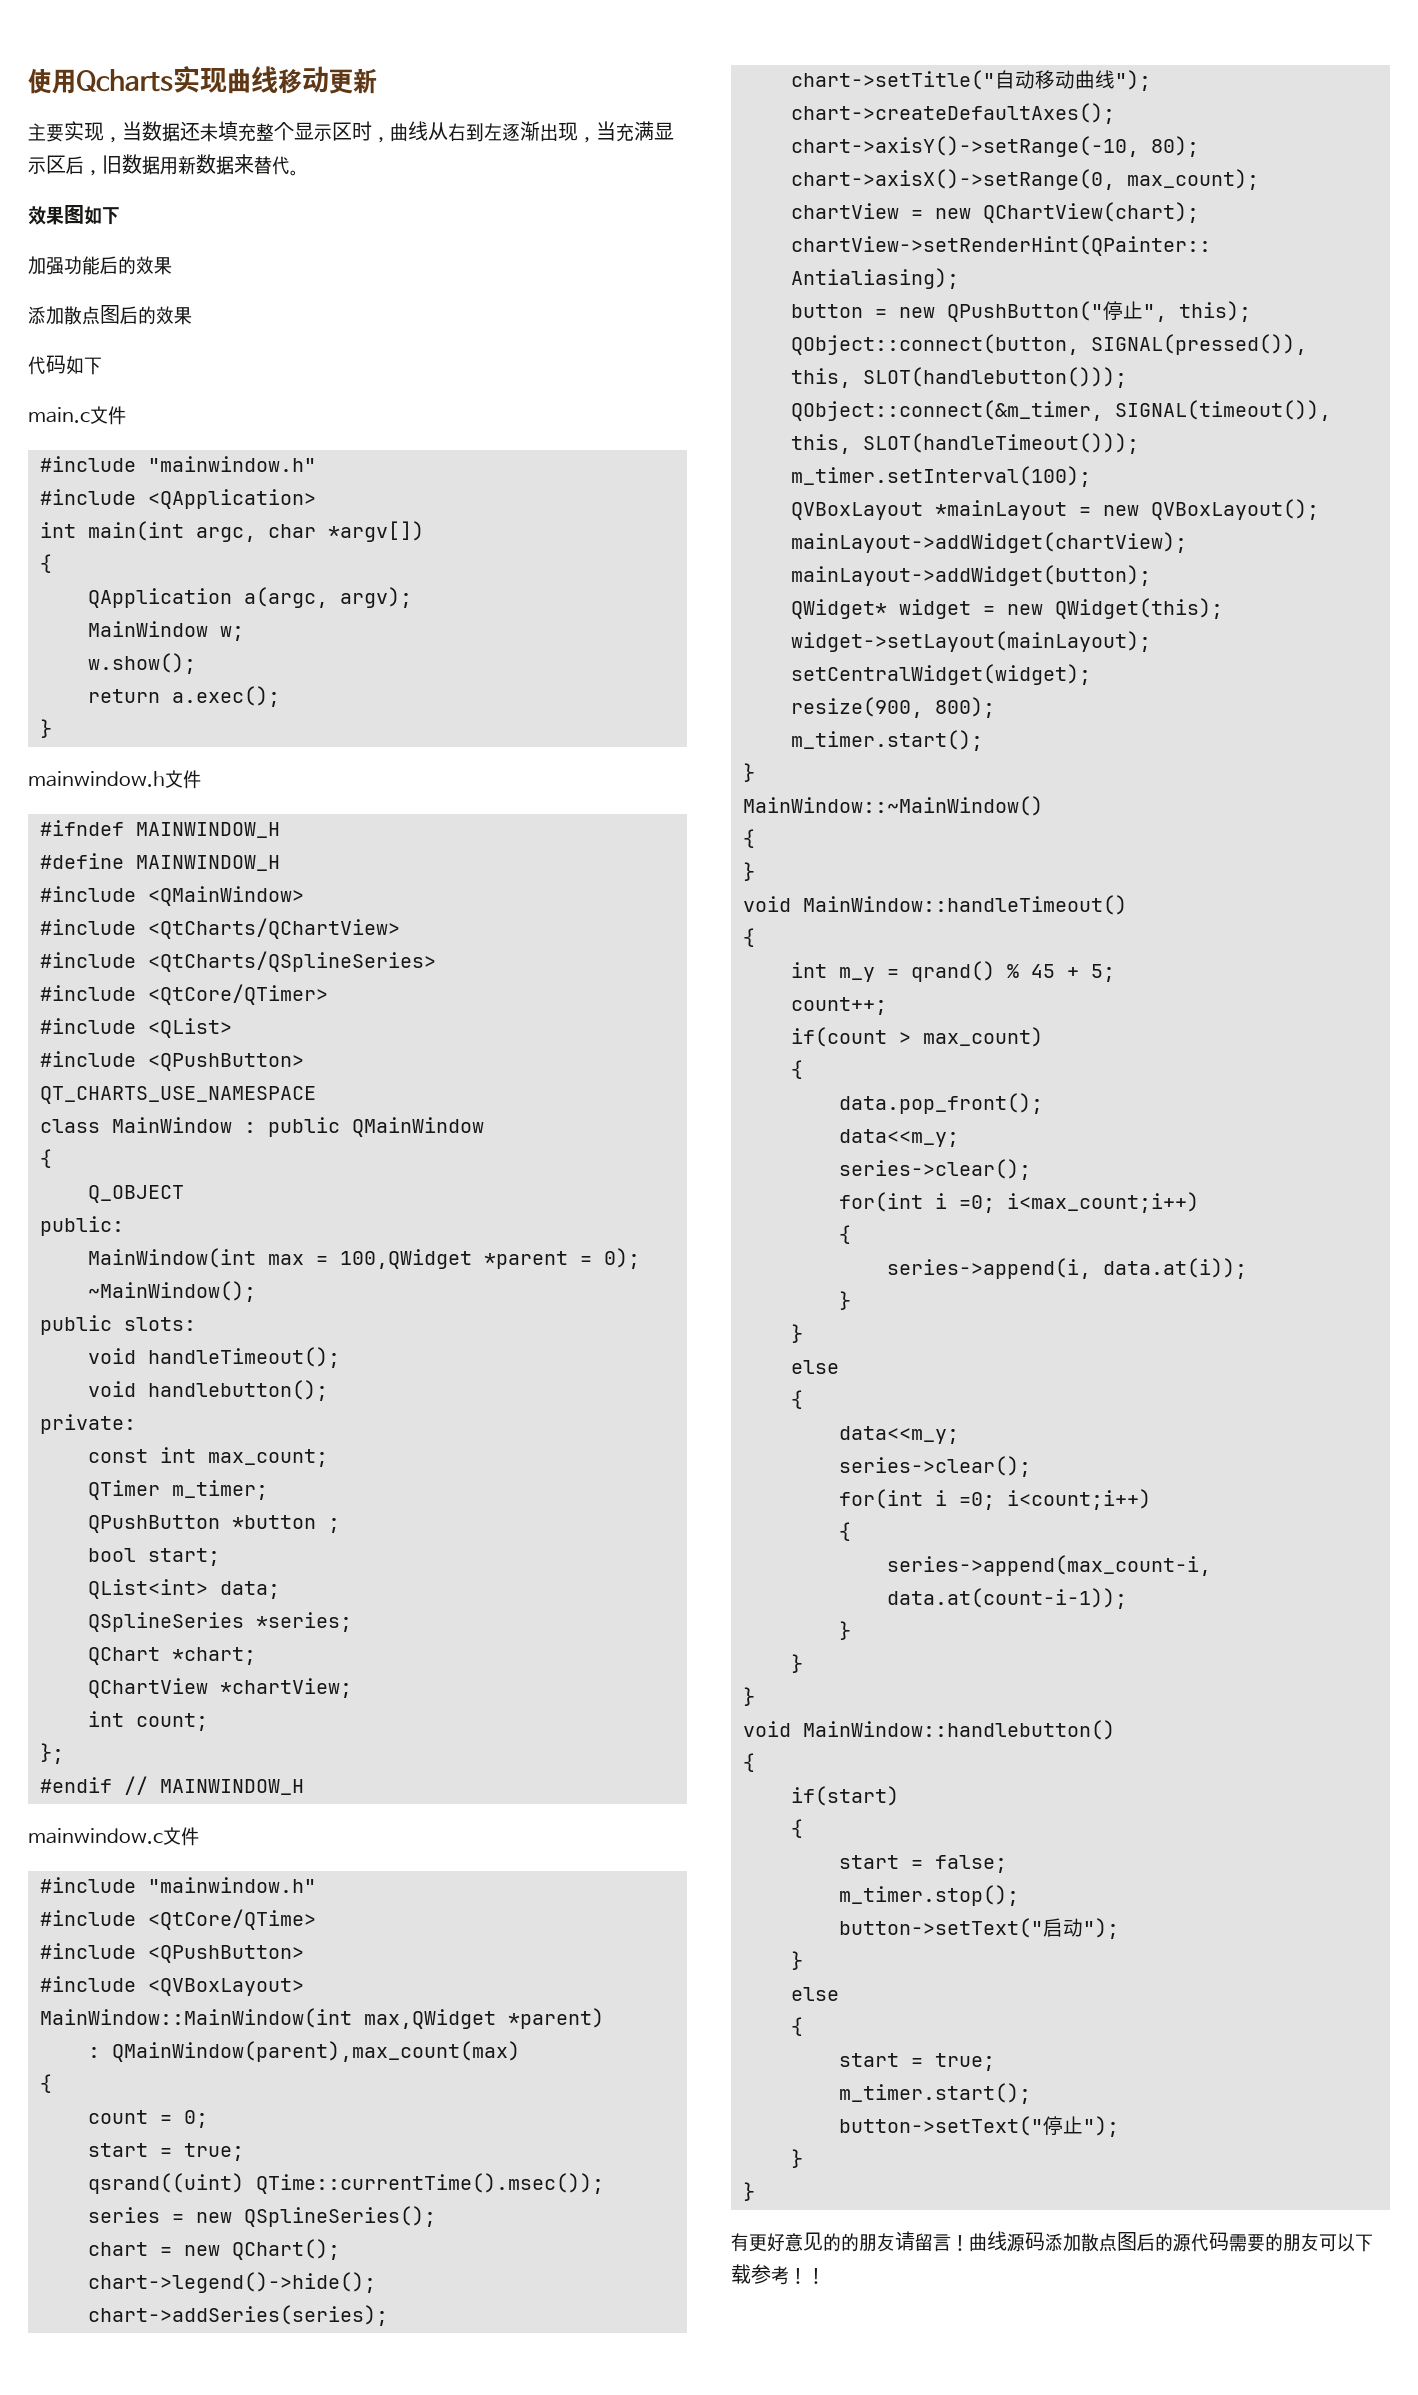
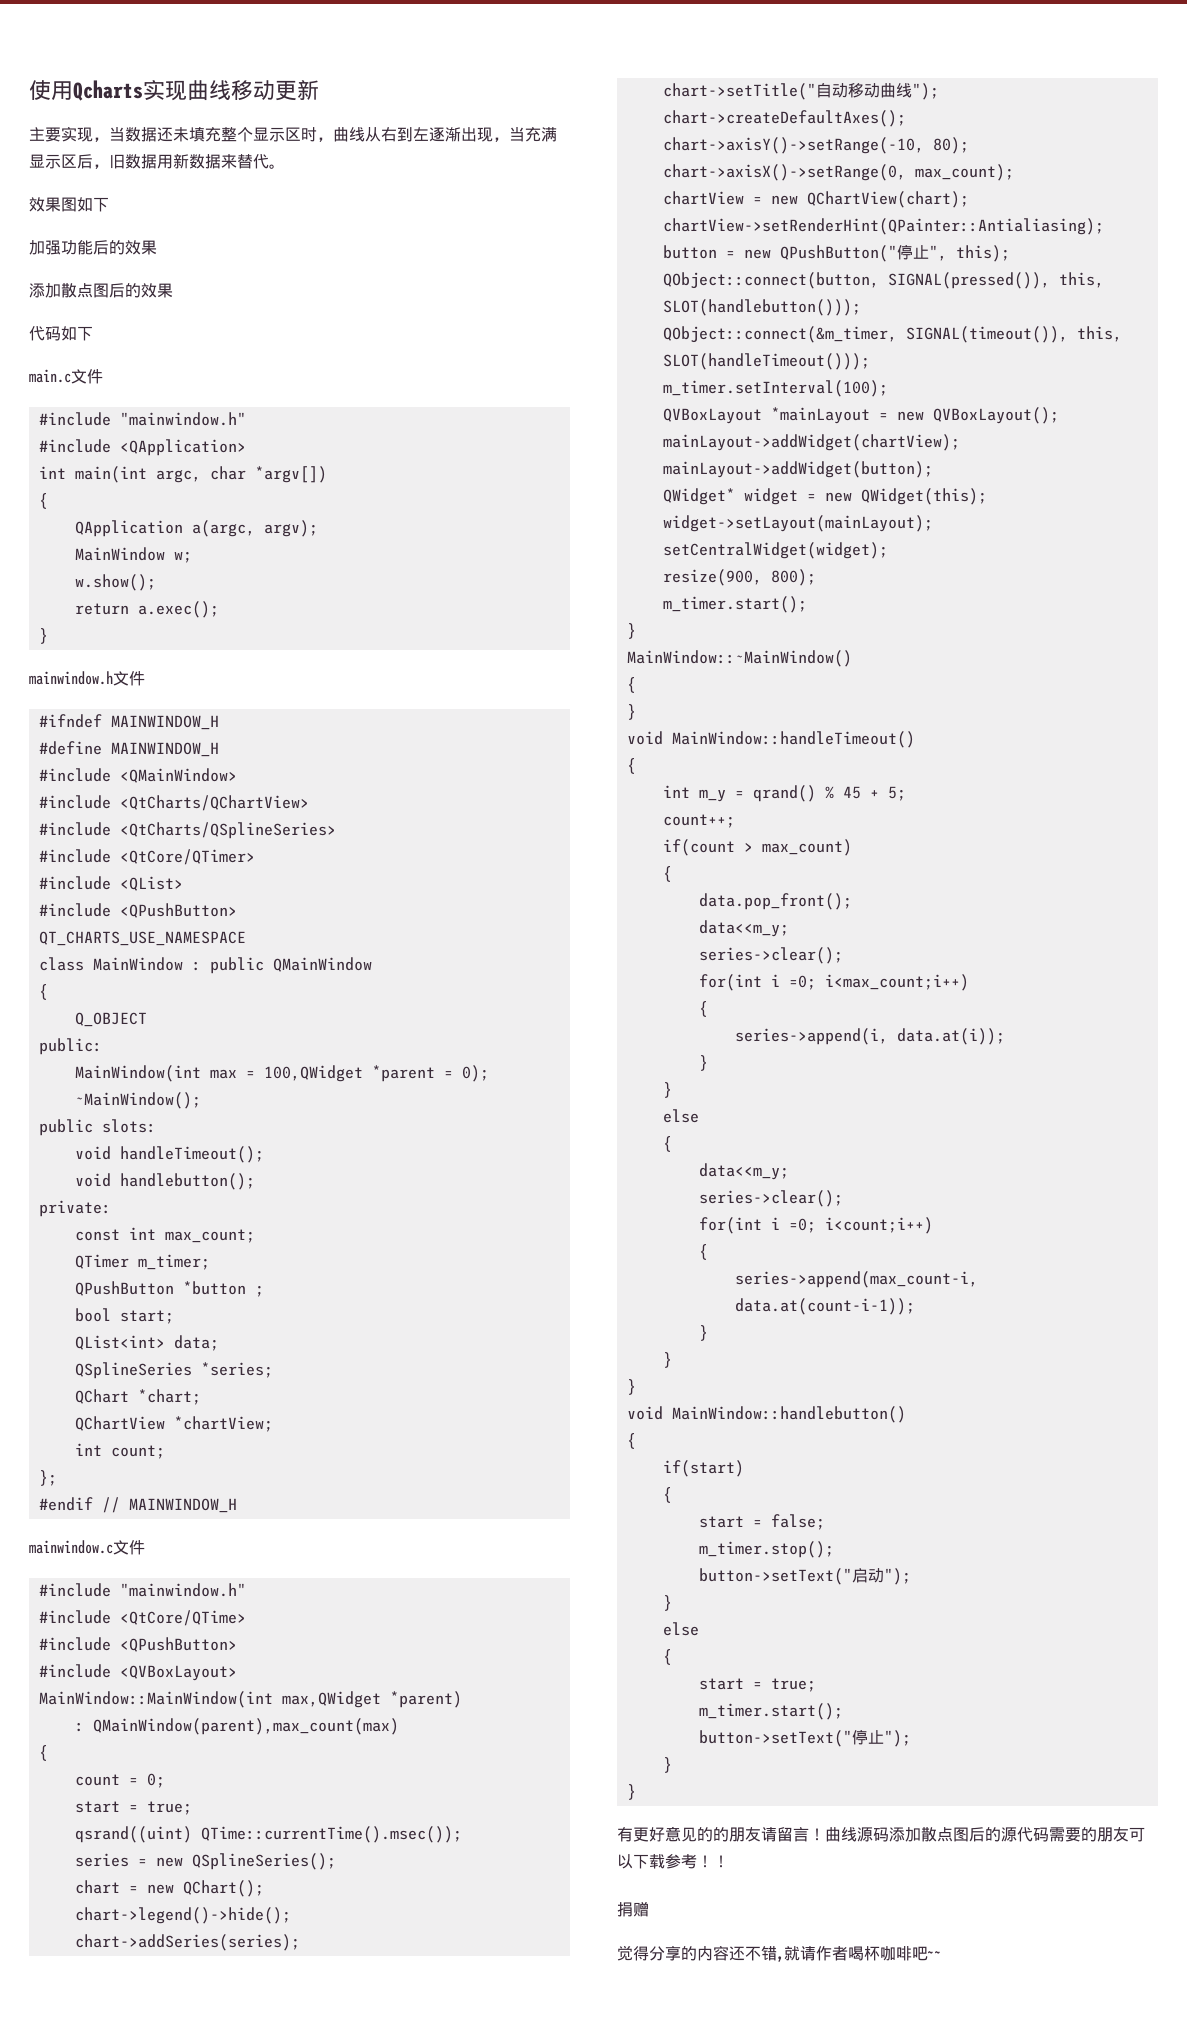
(825, 2276) none -> [617,1901,649,1917] [617,1945,942,1962] // 捐赠 // 觉得分享的内容还不错,就请作者喝杯咖啡吧~~

